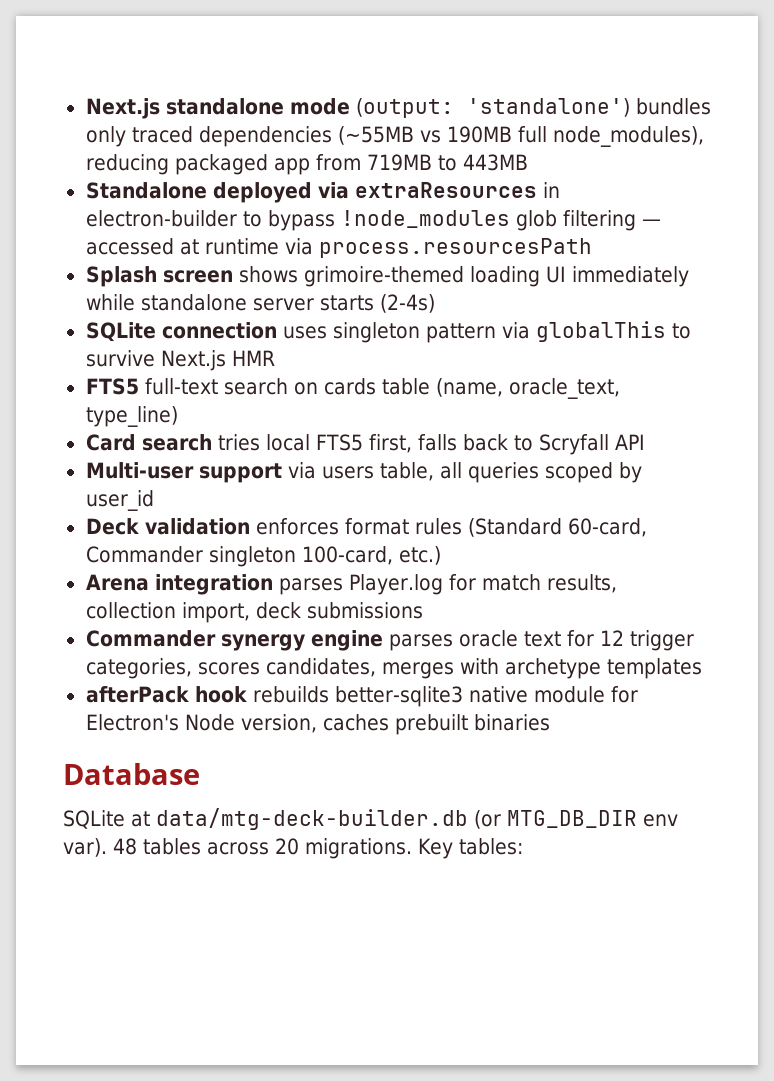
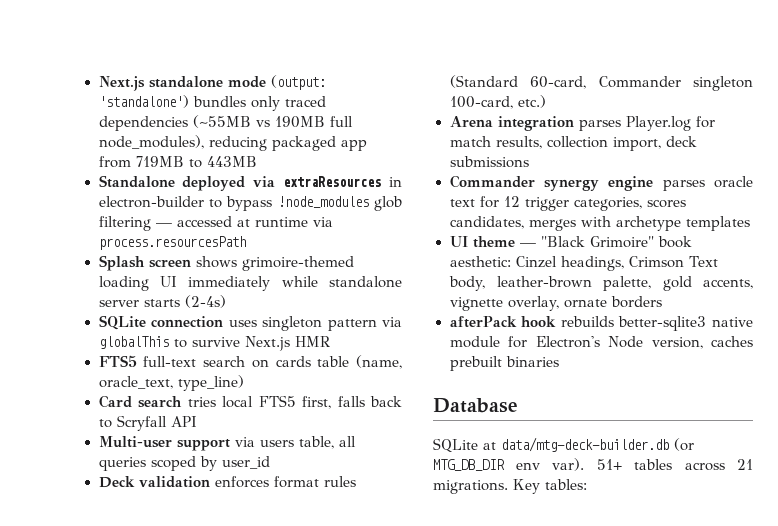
(702, 668) none -> [449,236,692,248] [449,256,719,271] [448,276,753,291] [449,296,663,311] // UI theme — "Black Grimoire" book aesthetic: Cinzel headings, Crimson Text body, leather-brown palette, gold accents, vignette overlay, ornate borders
[113,838,137,855] 48 -> [596,459,622,470] 51+
[275,838,299,855] 20 -> [737,459,753,470] 21

